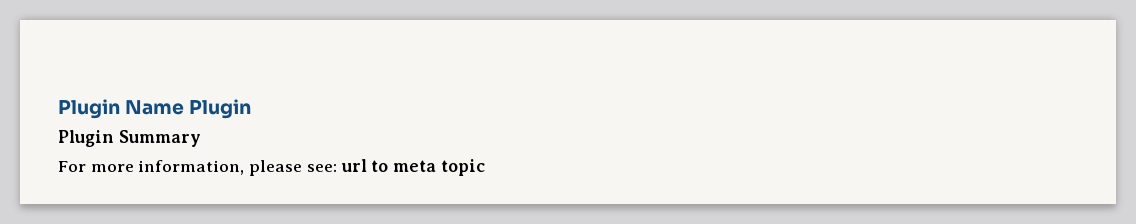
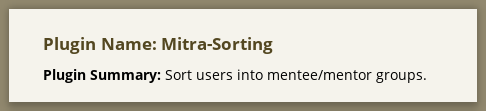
[58,99,252,119] [58,130,201,147] [58,159,485,176] Plugin Name Plugin // Plugin Summary // For more information, please see: url to meta topic -> [43,37,274,54] [43,69,427,83] Plugin Name: Mitra-Sorting // Plugin Summary: Sort users into mentee/mentor groups.

